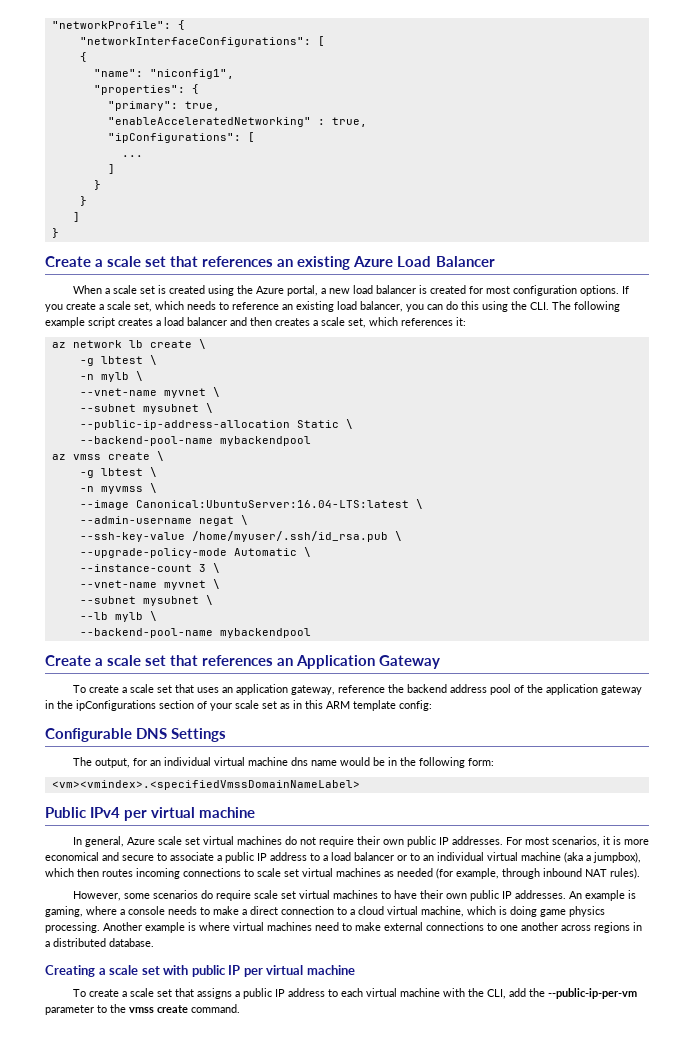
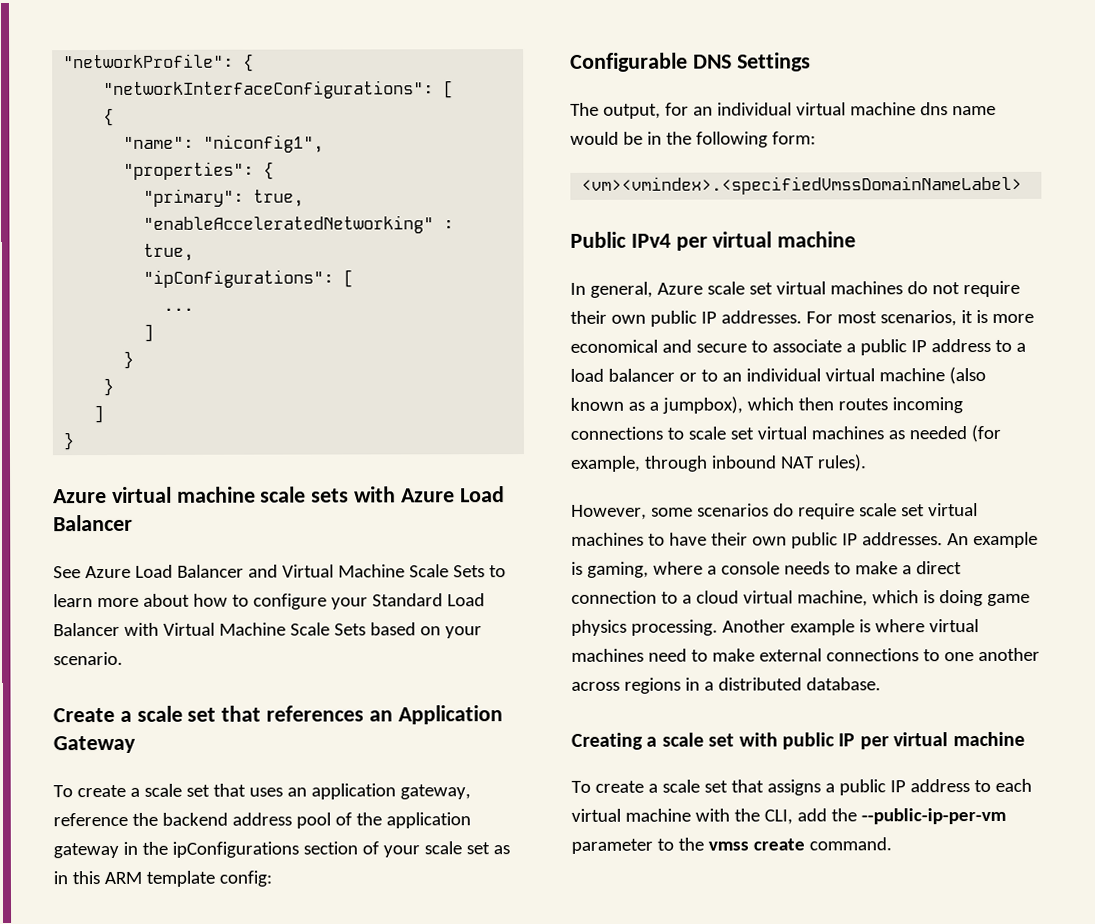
[45,256,495,270] [72,285,629,296] [45,301,620,312] [45,317,466,328] [51,339,206,349] [79,355,157,366] [79,371,143,382] [79,387,220,398] [79,403,213,414] [79,419,353,430] [79,436,311,446] [51,451,164,461] [79,467,157,478] [79,483,157,494] [79,499,423,510] [79,515,248,526] [79,531,402,542] [79,547,311,558] [79,563,220,573] [79,579,220,590] [79,595,213,606] [79,611,157,622] [79,628,311,638] Create a scale set that references an existing Azure Load Balancer // When a scale set is created using the Azure portal, a new load balancer is created for most configuration options. If you create a scale set, which needs to reference an existing load balancer, you can do this using the CLI. The following example script creates a load balancer and then creates a scale set, which references it: // az network lb create \ // -g lbtest \ // -n mylb \ // --vnet-name myvnet \ // --subnet mysubnet \ // --public-ip-address-allocation Static \ // --backend-pool-name mybackendpool // az vmss create \ // -g lbtest \ // -n myvmss \ // --image Canonical:UbuntuServer:16.04-LTS:latest \ // --admin-username negat \ // --ssh-key-value /home/myuser/.ssh/id_rsa.pub \ // --upgrade-policy-mode Automatic \ // --instance-count 3 \ // --vnet-name myvnet \ // --subnet mysubnet \ // --lb mylb \ // --backend-pool-name mybackendpool -> [53,486,505,504] [53,514,133,532] [53,564,506,579] [53,593,485,610] [53,622,482,639] [53,651,123,666] Azure virtual machine scale sets with Azure Load Balancer // See Azure Load Balancer and Virtual Machine Scale Sets to learn more about how to configure your Standard Load Balancer with Virtual Machine Scale Sets based on your scenario.
[564,852,583,863] (aka -> [948,367,986,385] [570,397,645,411] (also known as

